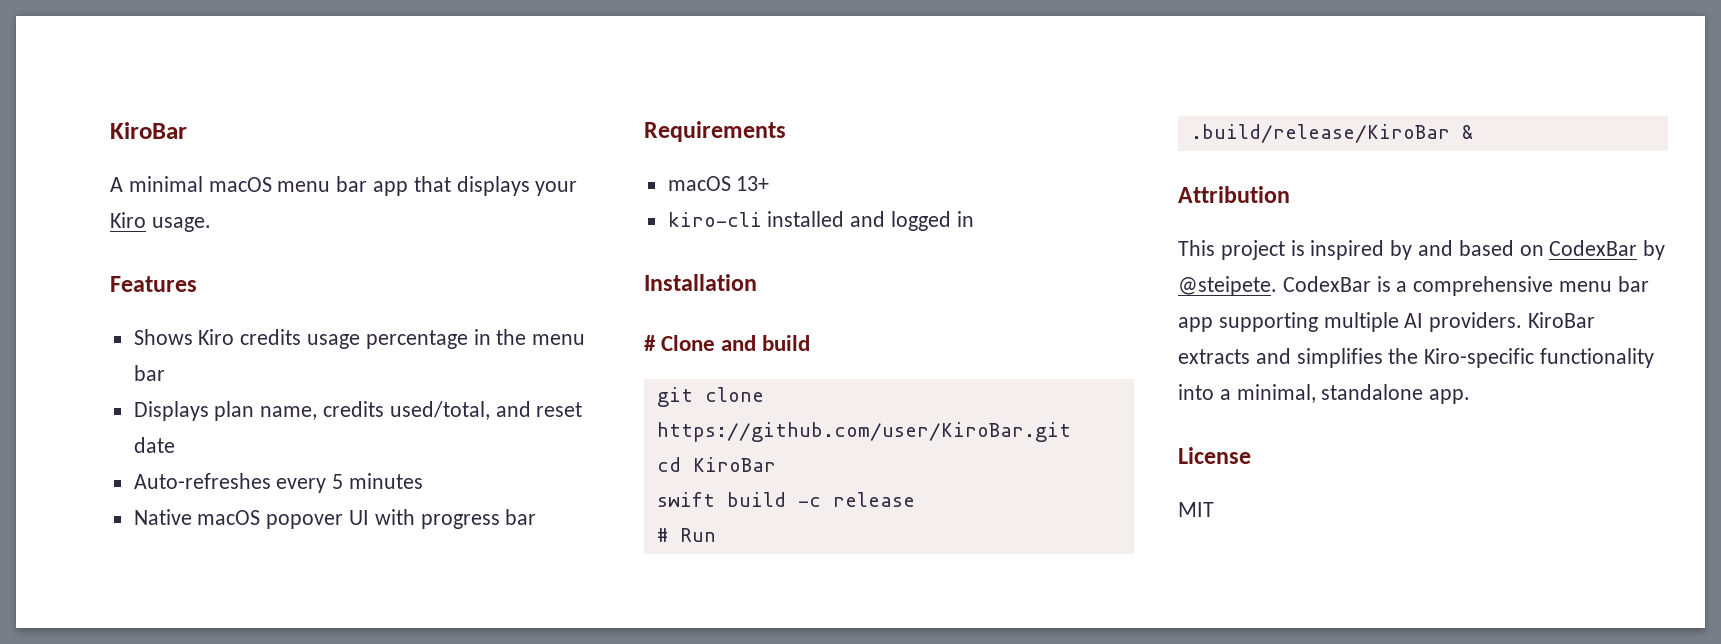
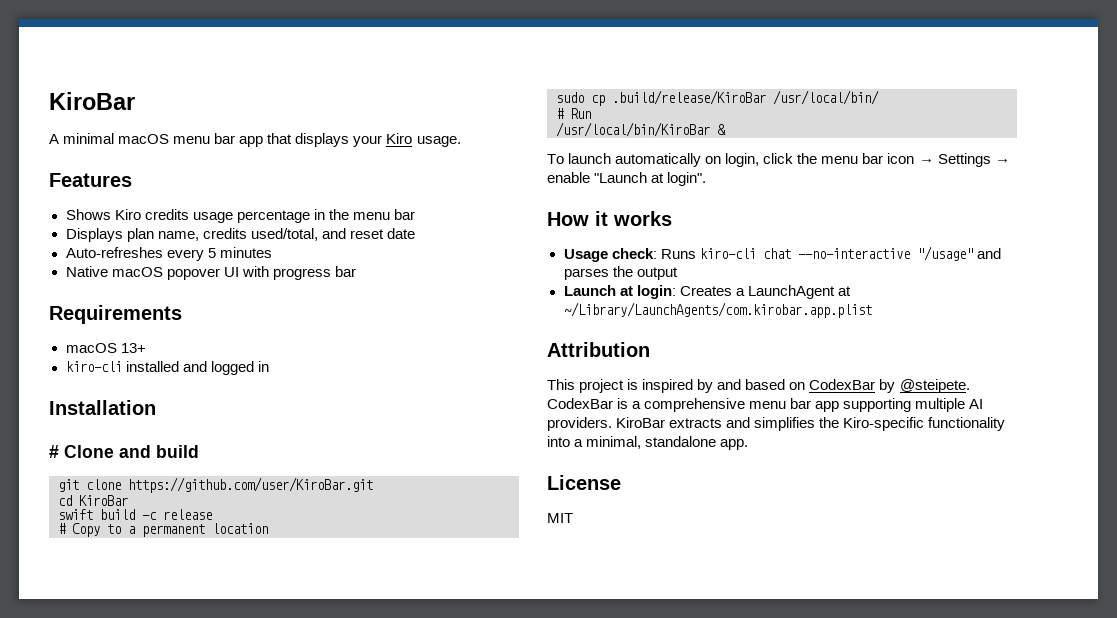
(915, 499) none -> [58,523,268,537] [556,90,879,106] // # Copy to a permanent location // sudo cp .build/release/KiroBar /usr/local/bin/
[1190,124,1450,143] .build/release/KiroBar -> [556,122,710,137] /usr/local/bin/KiroBar
(1473, 132) none -> [547,153,1010,167] [547,172,707,186] [547,211,672,226] [563,246,1001,262] [563,266,678,280] [563,285,851,299] [563,302,872,318] // To launch automatically on login, click the menu bar icon → Settings → enable "Launch at login". // How it works // Usage check: Runs kiro-cli chat --no-interactive "/usage" and parses the output // Launch at login: Creates a LaunchAgent at ~/Library/LaunchAgents/com.kirobar.app.plist

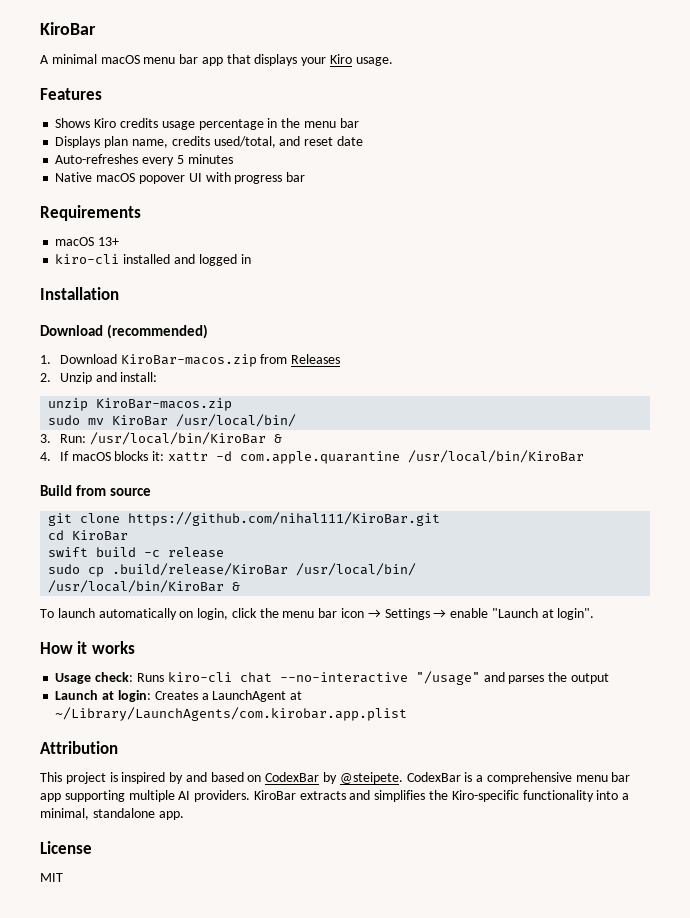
[49,445,199,458] # Clone and build -> [40,324,209,339] [40,354,341,367] [40,372,158,384] [48,398,233,411] [48,414,297,427] [40,432,282,445] [40,450,584,464] [40,485,152,496] Download (recommended) // 1. Download KiroBar-macos.zip from Releases // 2. Unzip and install: // unzip KiroBar-macos.zip // sudo mv KiroBar /usr/local/bin/ // 3. Run: /usr/local/bin/KiroBar & // 4. If macOS blocks it: xattr -d com.apple.quarantine /usr/local/bin/KiroBar // Build from source
[128,477,373,493] https://github.com/user/KiroBar.git -> [128,512,441,526] https://github.com/nihal111/KiroBar.git
[58,523,268,537] // # Copy to a permanent location -> (225, 552) none
[556,108,591,119] // # Run -> (417, 569) none

